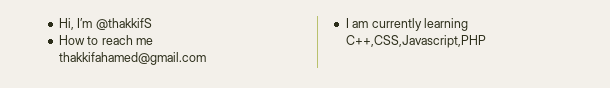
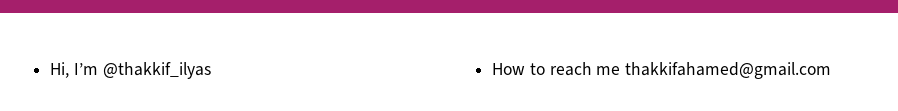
[95,18,152,30] @thakkifS -> [102,62,211,79] @thakkif_ilyas
[345,18,468,31] [345,35,486,48] // I am currently learning C++,CSS,Javascript,PHP -> (832, 70) none

